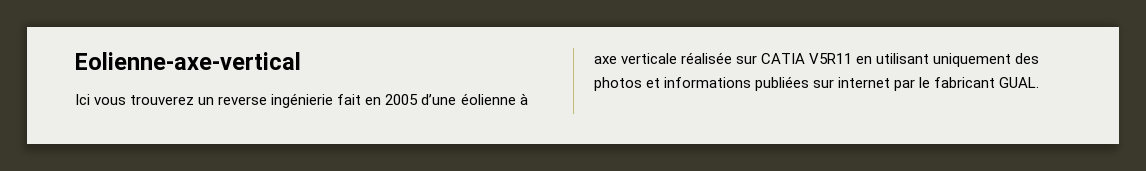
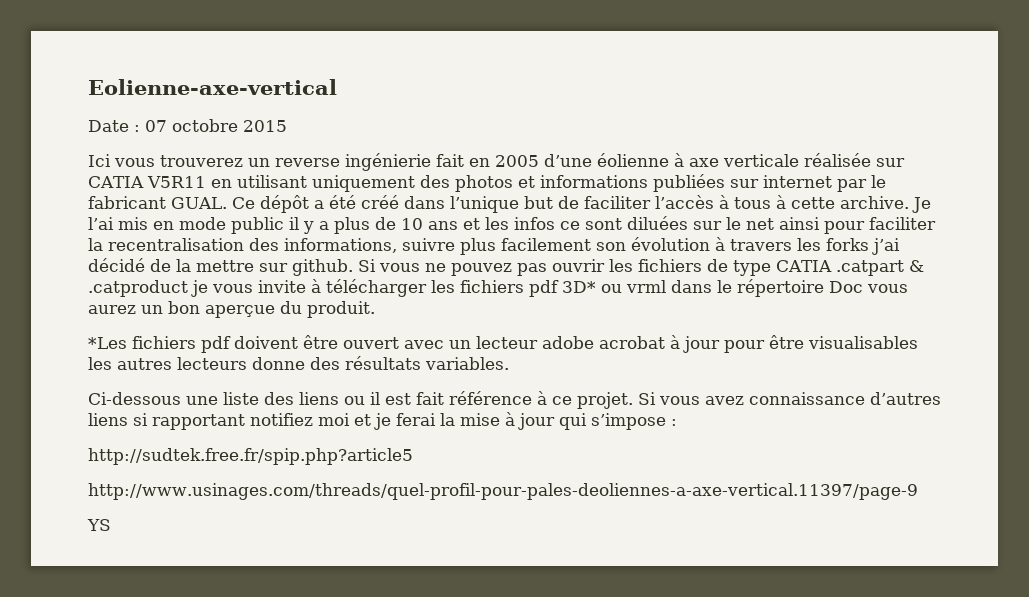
(301, 61) none -> [88,119,287,132] // Date : 07 octobre 2015
(1040, 82) none -> [232,195,931,213] [88,216,936,234] [88,237,900,255] [88,258,924,276] [88,279,908,297] [88,301,375,318] [88,335,918,353] [88,356,509,370] [88,391,941,409] [88,412,677,430] [88,448,413,465] [88,483,918,500] [87,519,111,531] Ce dépôt a été créé dans l’unique but de faciliter l’accès à tous à cette archive. Je l’ai mis en mode public il y a plus de 10 ans et les infos ce sont diluées sur le net ainsi pour faciliter la recentralisation des informations, suivre plus facilement son évolution à travers les forks j’ai décidé de la mettre sur github. Si vous ne pouvez pas ouvrir les fichiers de type CATIA .catpart & .catproduct je vous invite à télécharger les fichiers pdf 3D* ou vrml dans le répertoire Doc vous aurez un bon aperçue du produit. // *Les fichiers pdf doivent être ouvert avec un lecteur adobe acrobat à jour pour être visualisables les autres lecteurs donne des résultats variables. // Ci-dessous une liste des liens ou il est fait référence à ce projet. Si vous avez connaissance d’autres liens si rapportant notifiez moi et je ferai la mise à jour qui s’impose : // http://sudtek.free.fr/spip.php?article5 // http://www.usinages.com/threads/quel-profil-pour-pales-deoliennes-a-axe-vertical.11397/page-9 // YS

